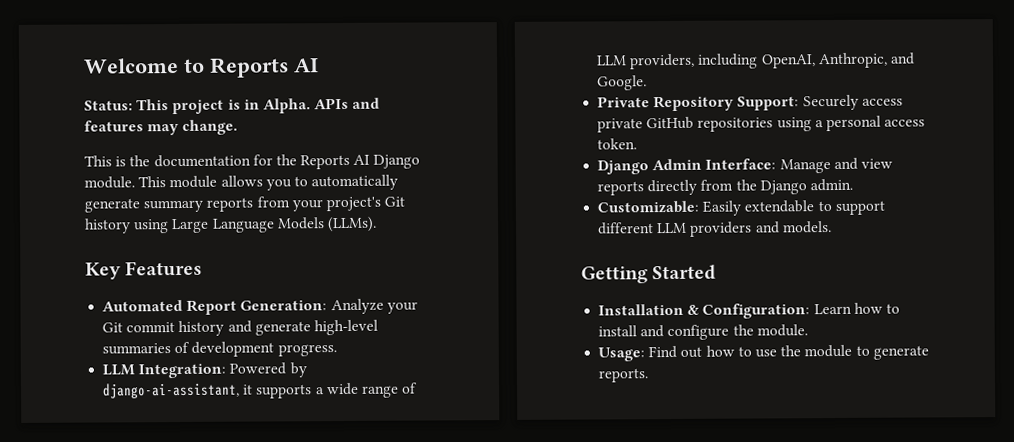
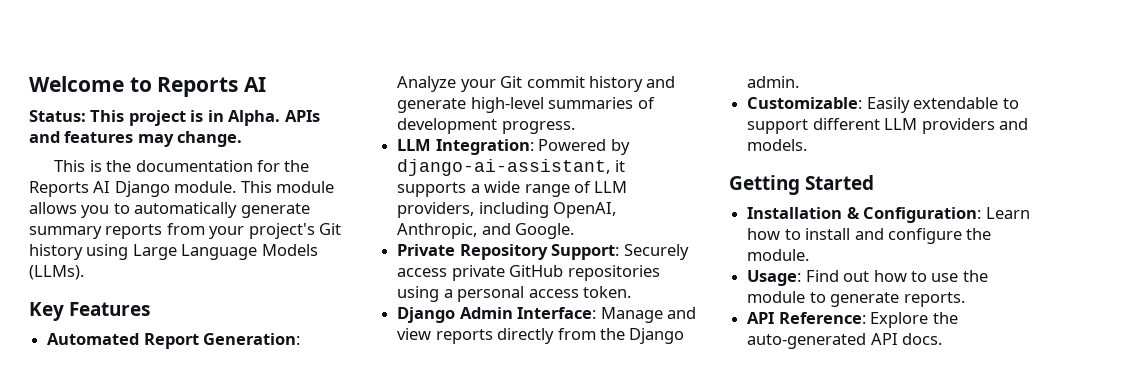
(649, 375) none -> [747,312,958,328] [747,333,943,349] // API Reference: Explore the auto-generated API docs.

